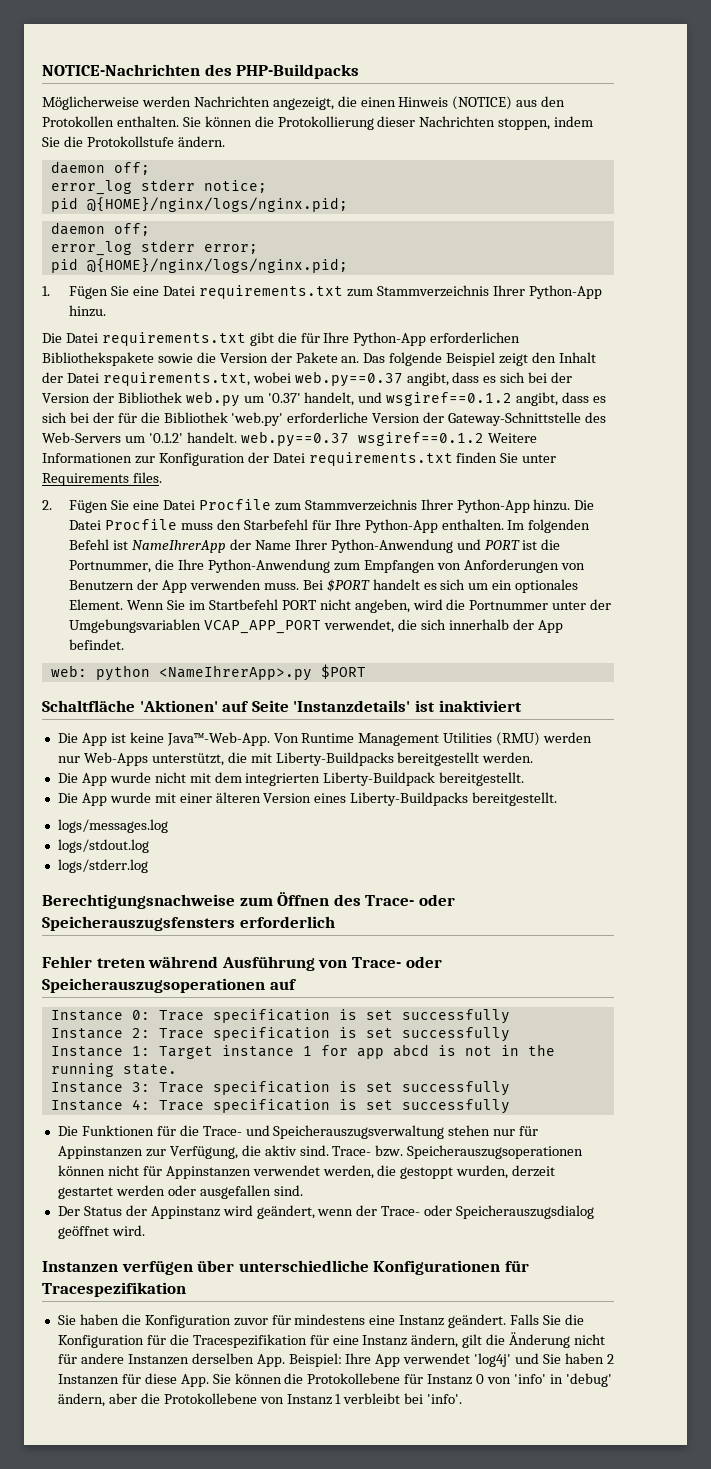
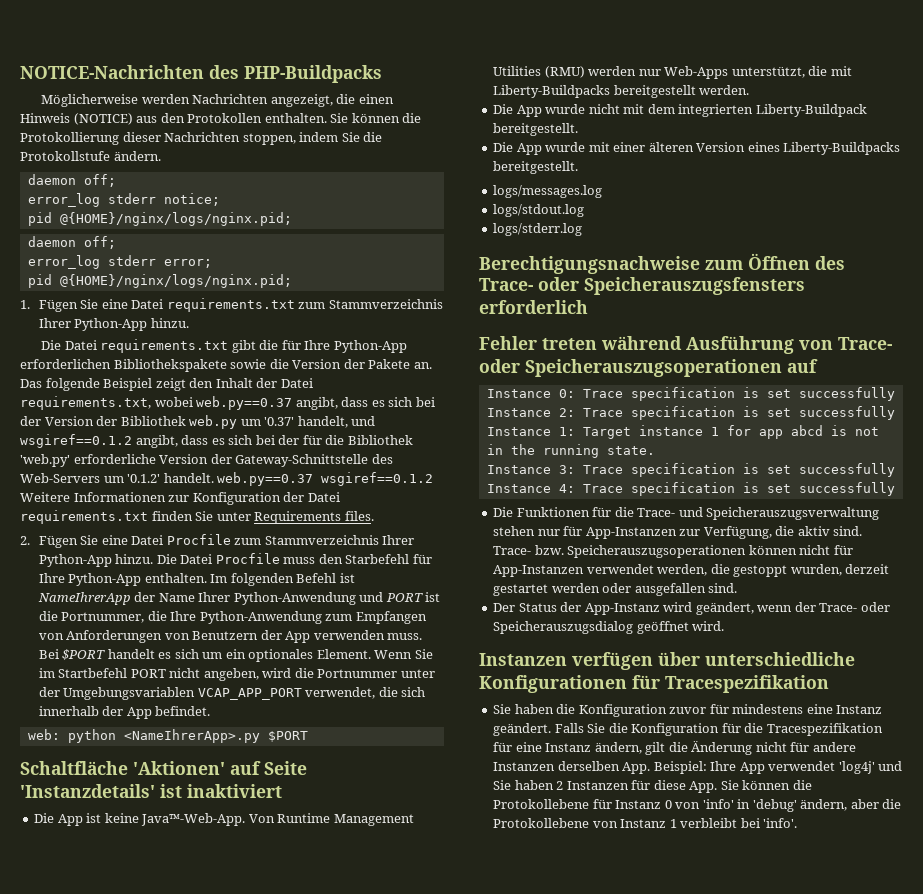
[57,1146,143,1159] Appinstanzen -> [585,527,677,539] App-Instanzen
[165,1166,251,1179] Appinstanzen -> [493,565,585,577] App-Instanzen
[150,1206,220,1219] Appinstanz -> [584,603,660,615] App-Instanz

